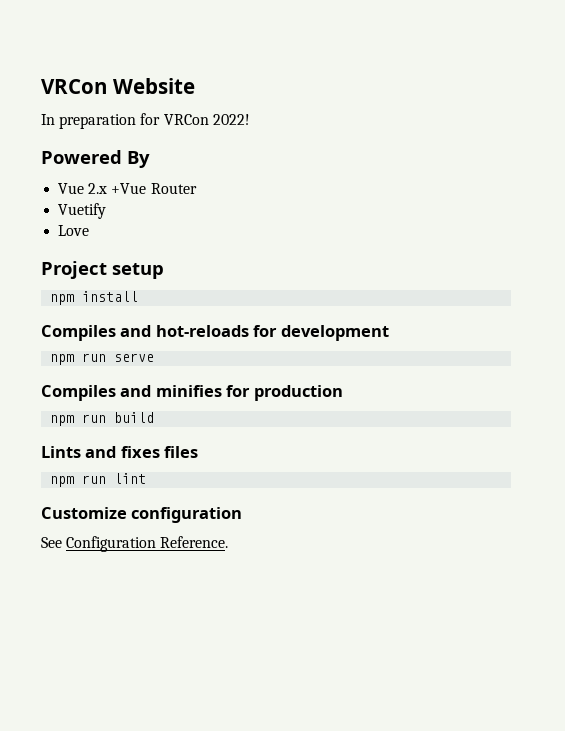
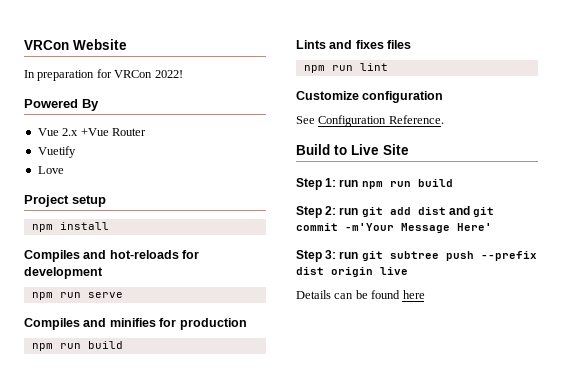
(229, 542) none -> [296,144,409,155] [296,178,453,190] [296,206,495,218] [296,223,492,233] [296,250,537,262] [296,267,408,277] [296,290,425,299] // Build to Live Site // Step 1: run npm run build // Step 2: run git add dist and git commit -m'Your Message Here' // Step 3: run git subtree push --prefix dist origin live // Details can be found here

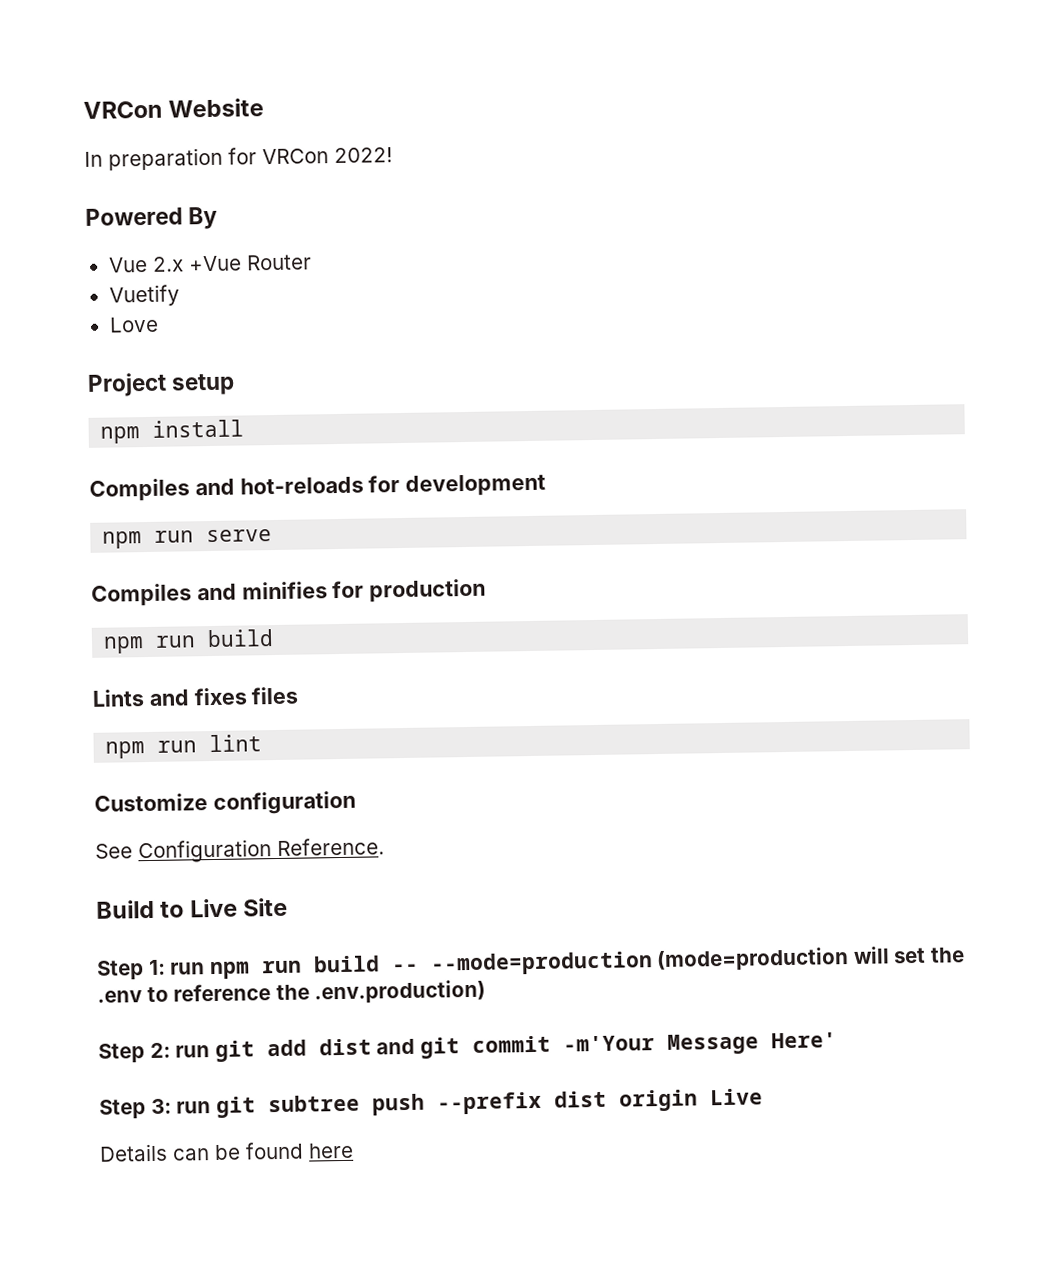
(453, 183) none -> [391,946,965,976] [97,979,487,1004] -- --mode=production (mode=production will set the .env to reference the .env.production)
[380,267,408,275] live -> [709,1088,763,1106] Live

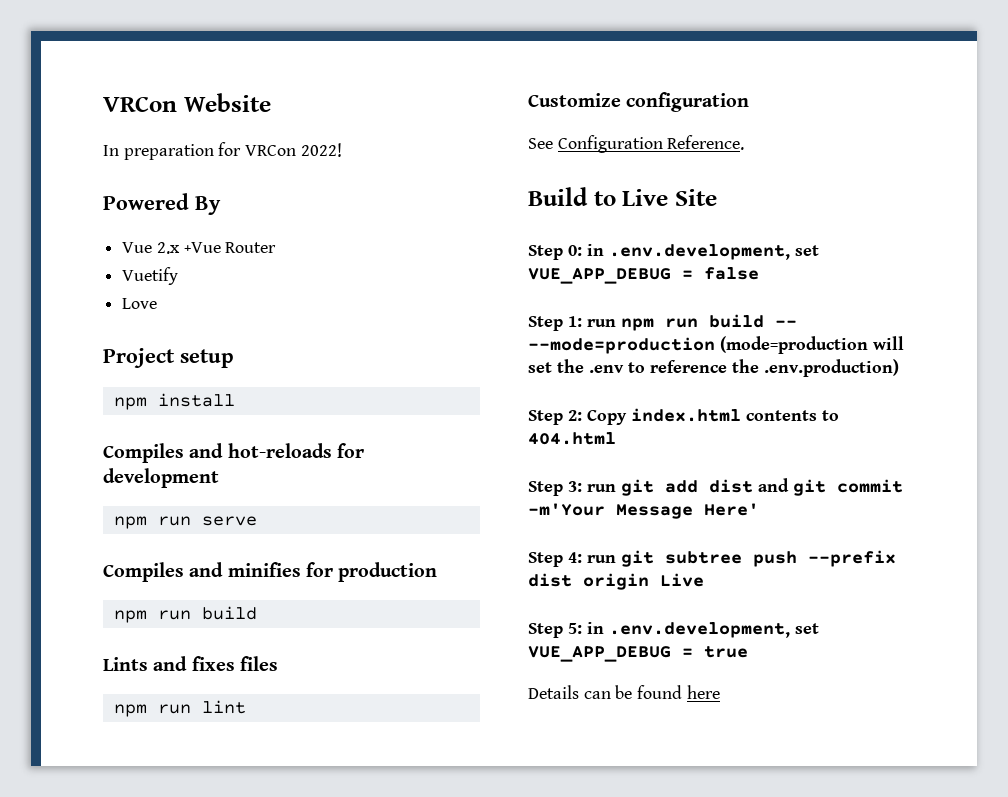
(289, 907) none -> [528,244,819,260] [528,267,759,284] // Step 0: in .env.development, set VUE_APP_DEBUG = false
(171, 1050) none -> [587,408,839,425] [528,432,616,445] [528,481,582,496] Copy index.html contents to 404.html // Step 3:
[150,1098,172,1115] 3: -> [568,552,582,563] 4:
(763, 1097) none -> [528,622,819,638] [528,646,748,662] // Step 5: in .env.development, set VUE_APP_DEBUG = true

